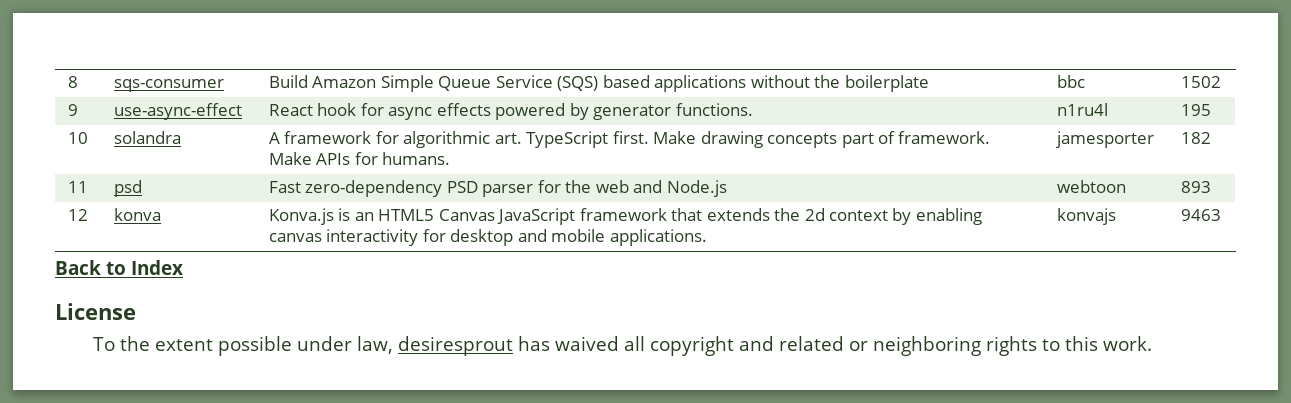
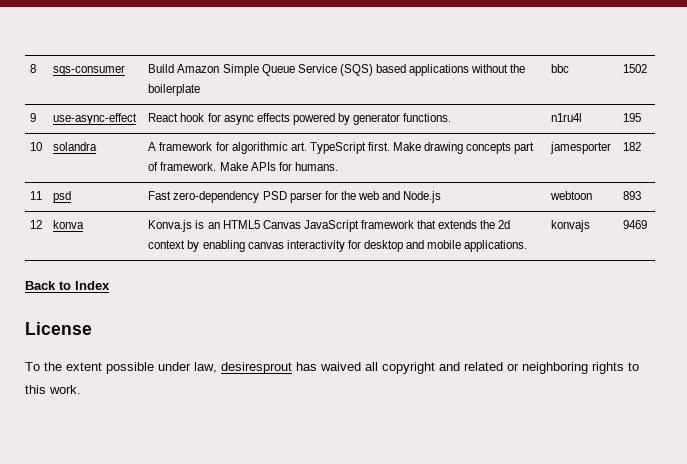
[1180,209,1221,221] 9463 -> [623,220,648,229] 9469

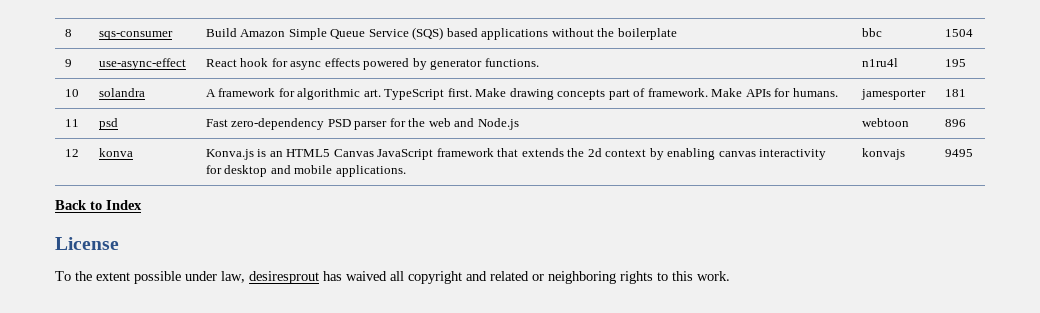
[623,64,648,73] 1502 -> [944,29,973,37] 1504
[623,142,642,151] 182 -> [944,89,966,97] 181
[623,191,642,200] 893 -> [944,119,966,127] 896
[623,220,648,229] 9469 -> [944,149,973,157] 9495

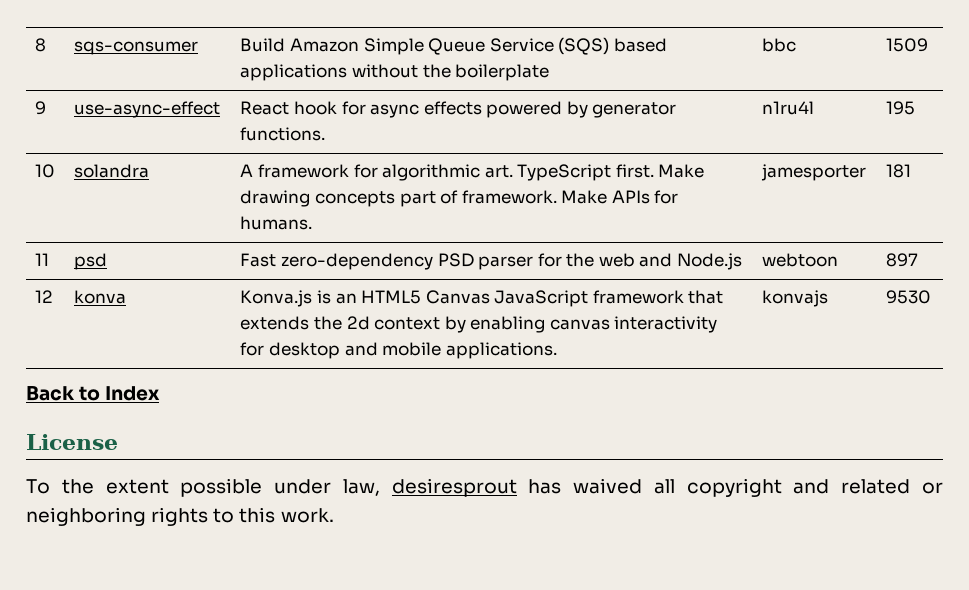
[944,29,973,37] 1504 -> [886,38,929,52] 1509
[944,119,966,127] 896 -> [886,253,919,267] 897
[944,149,973,157] 9495 -> [886,290,932,304] 9530

